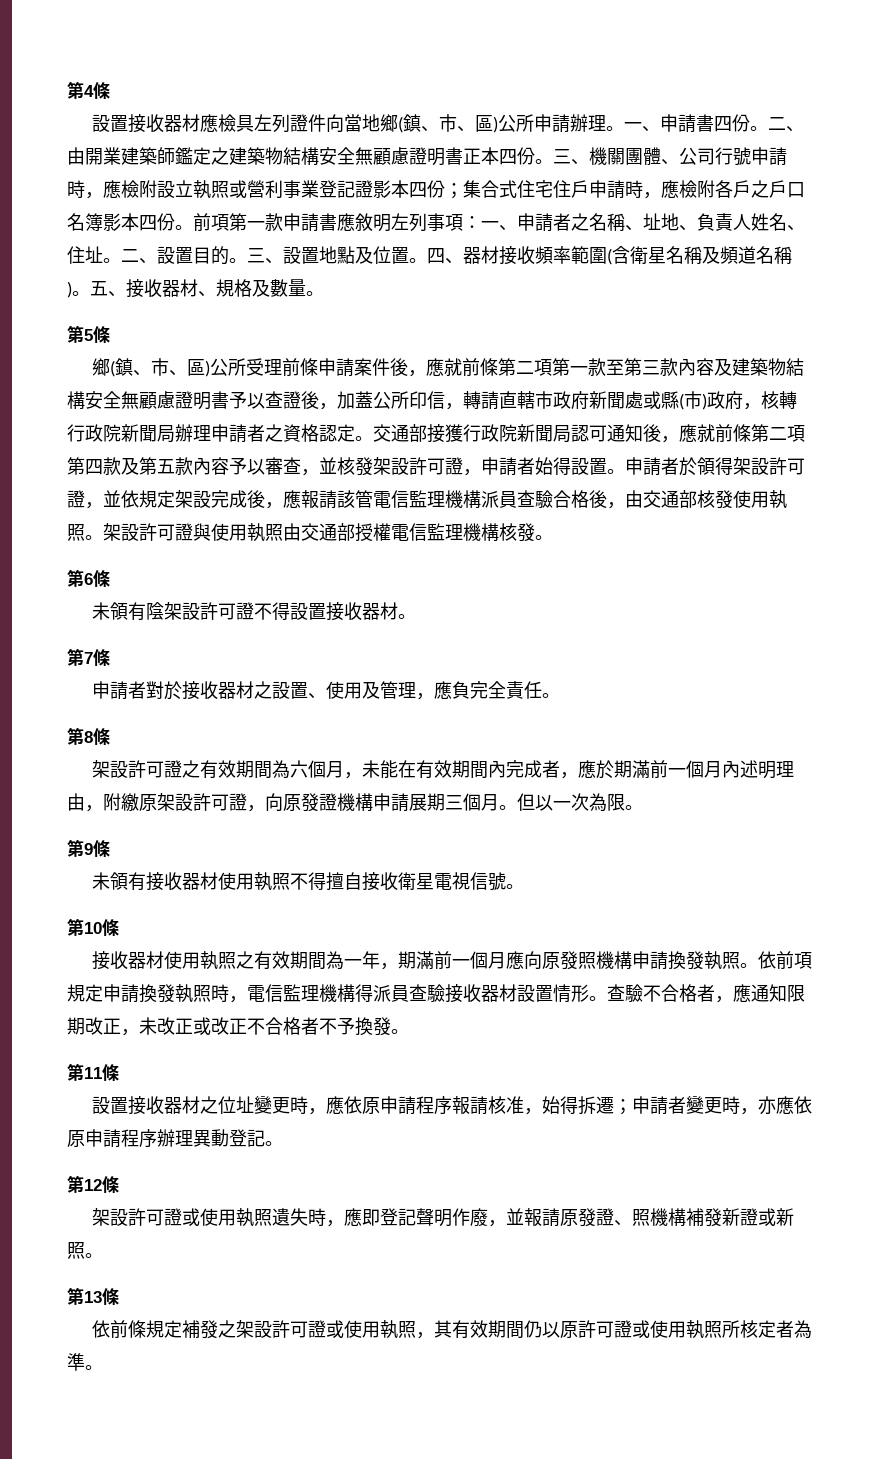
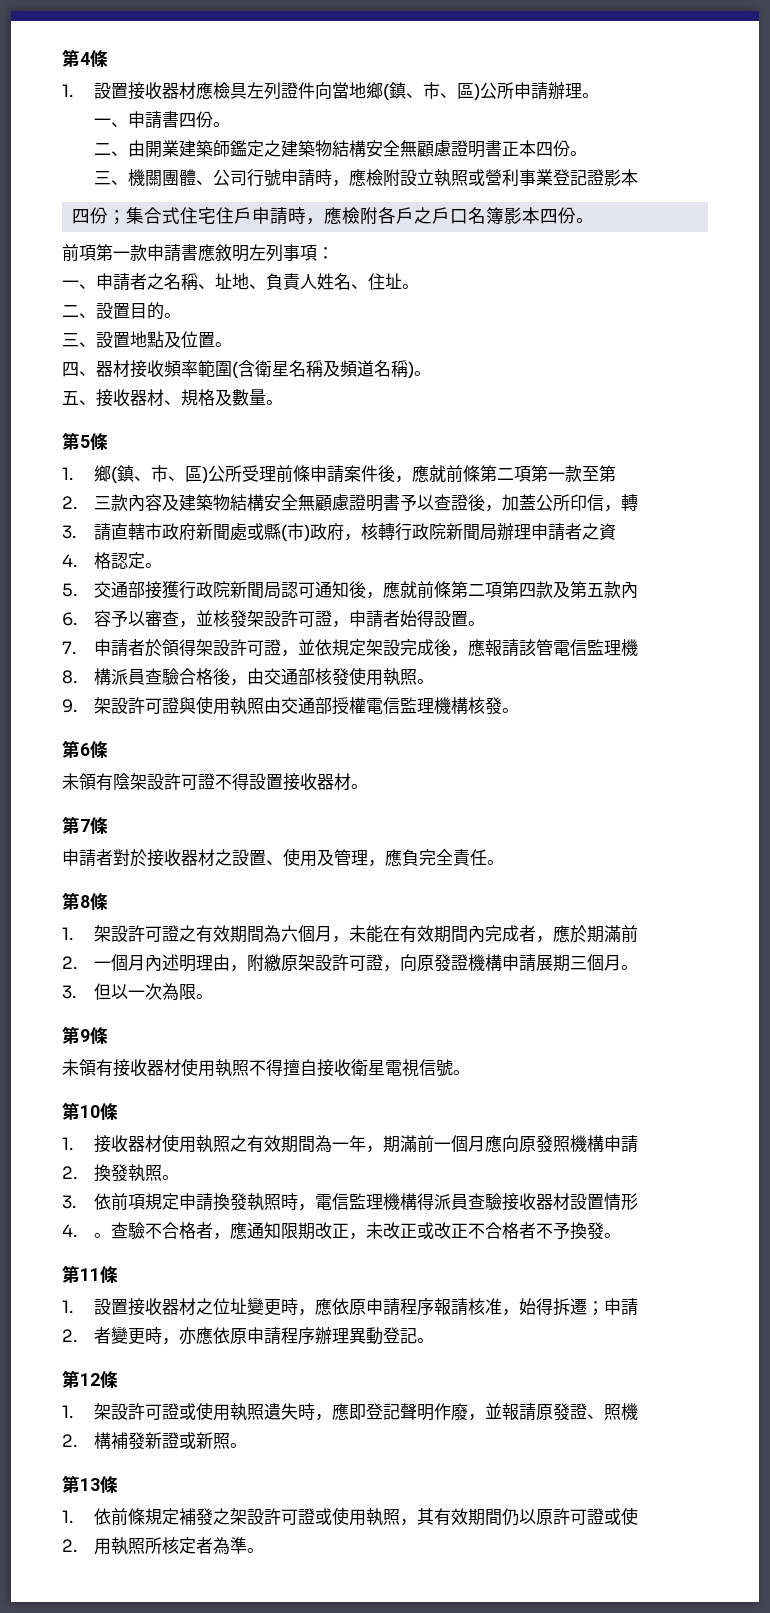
(110, 90) none -> [62,84,73,97] 1.
(624, 128) none -> (599, 95) //
(768, 128) none -> (230, 124) //
(553, 161) none -> (587, 153) //
(409, 189) none -> (638, 177) //
(193, 227) none -> (595, 220) //
(481, 222) none -> (334, 253) //
(121, 260) none -> (419, 286) //
(247, 260) none -> (181, 315) //
(427, 260) none -> (232, 344) //
(90, 293) none -> (431, 373) //
(110, 334) none -> [62,467,73,480] 1.
(642, 367) none -> [62,496,77,509] // 2.
(481, 400) none -> [62,525,76,539] // 3.
(301, 433) none -> [62,554,77,567] // 4.
(373, 438) none -> [62,583,77,597] // 5.
(211, 466) none -> [62,612,77,626] // 6.
(625, 471) none -> [62,641,76,654] // 7.
(463, 499) none -> [62,670,77,684] // 8.
(103, 537) none -> [62,699,77,713] // 9.
(110, 736) none -> [62,927,73,940] 1.
(668, 769) none -> [62,956,77,969] // 2.
(517, 807) none -> [62,985,76,999] // 3.
(119, 927) none -> [62,1137,73,1150] 1.
(668, 960) none -> [62,1166,77,1179] // 2.
(758, 965) none -> [62,1195,76,1209] // 3.
(589, 993) none -> [62,1224,77,1237] // 4.
(119, 1072) none -> [62,1300,73,1313] 1.
(668, 1105) none -> [62,1329,77,1342] // 2.
(119, 1184) none -> [62,1405,73,1418] 1.
(668, 1217) none -> [62,1434,77,1447] // 2.
(119, 1296) none -> [62,1510,73,1523] 1.
(668, 1329) none -> [62,1539,77,1552] // 2.

